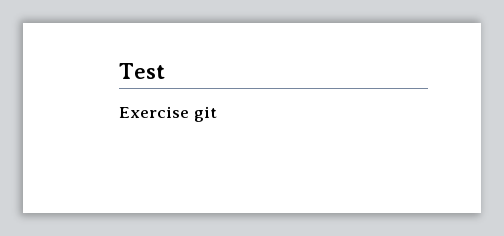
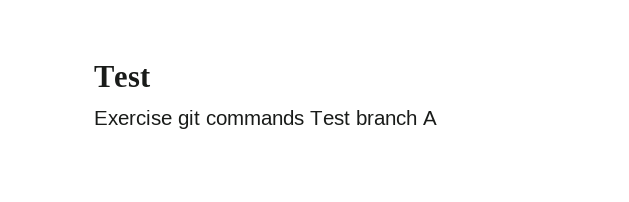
(217, 114) none -> [206,110,437,125] commands Test branch A

